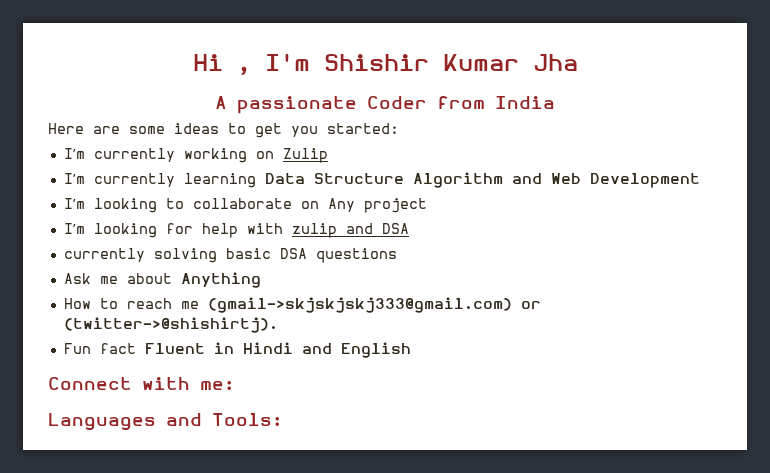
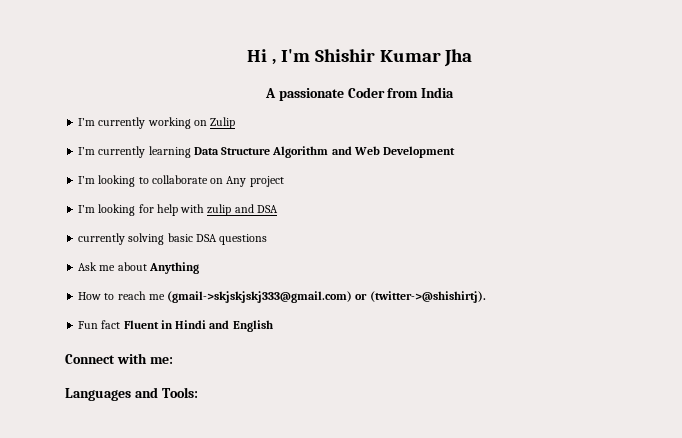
[48,123,399,138] // Here are some ideas to get you started: -> (455, 92) none

